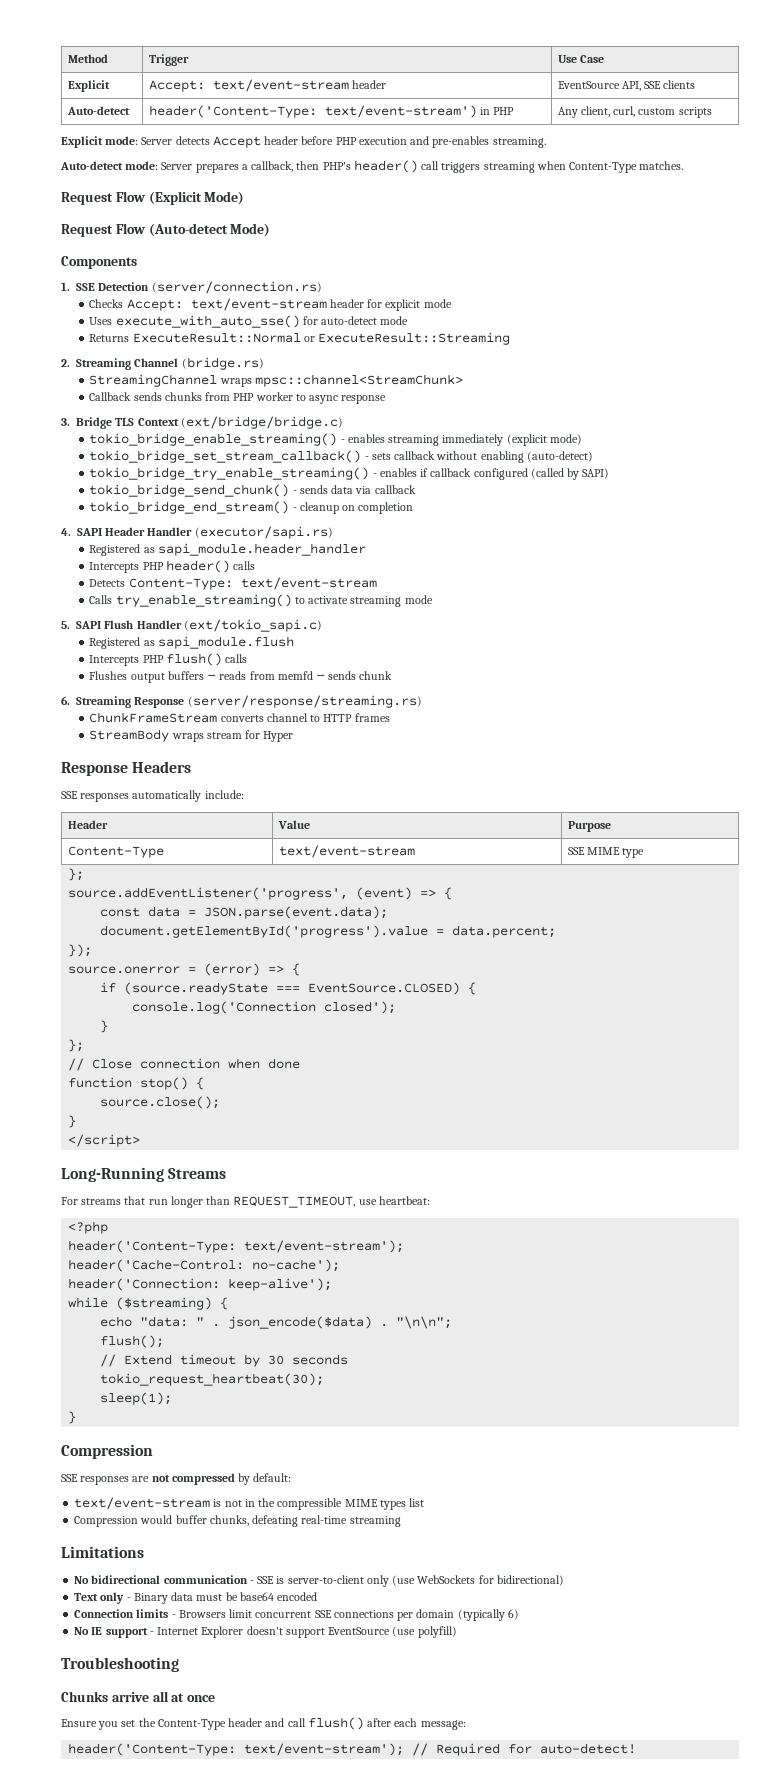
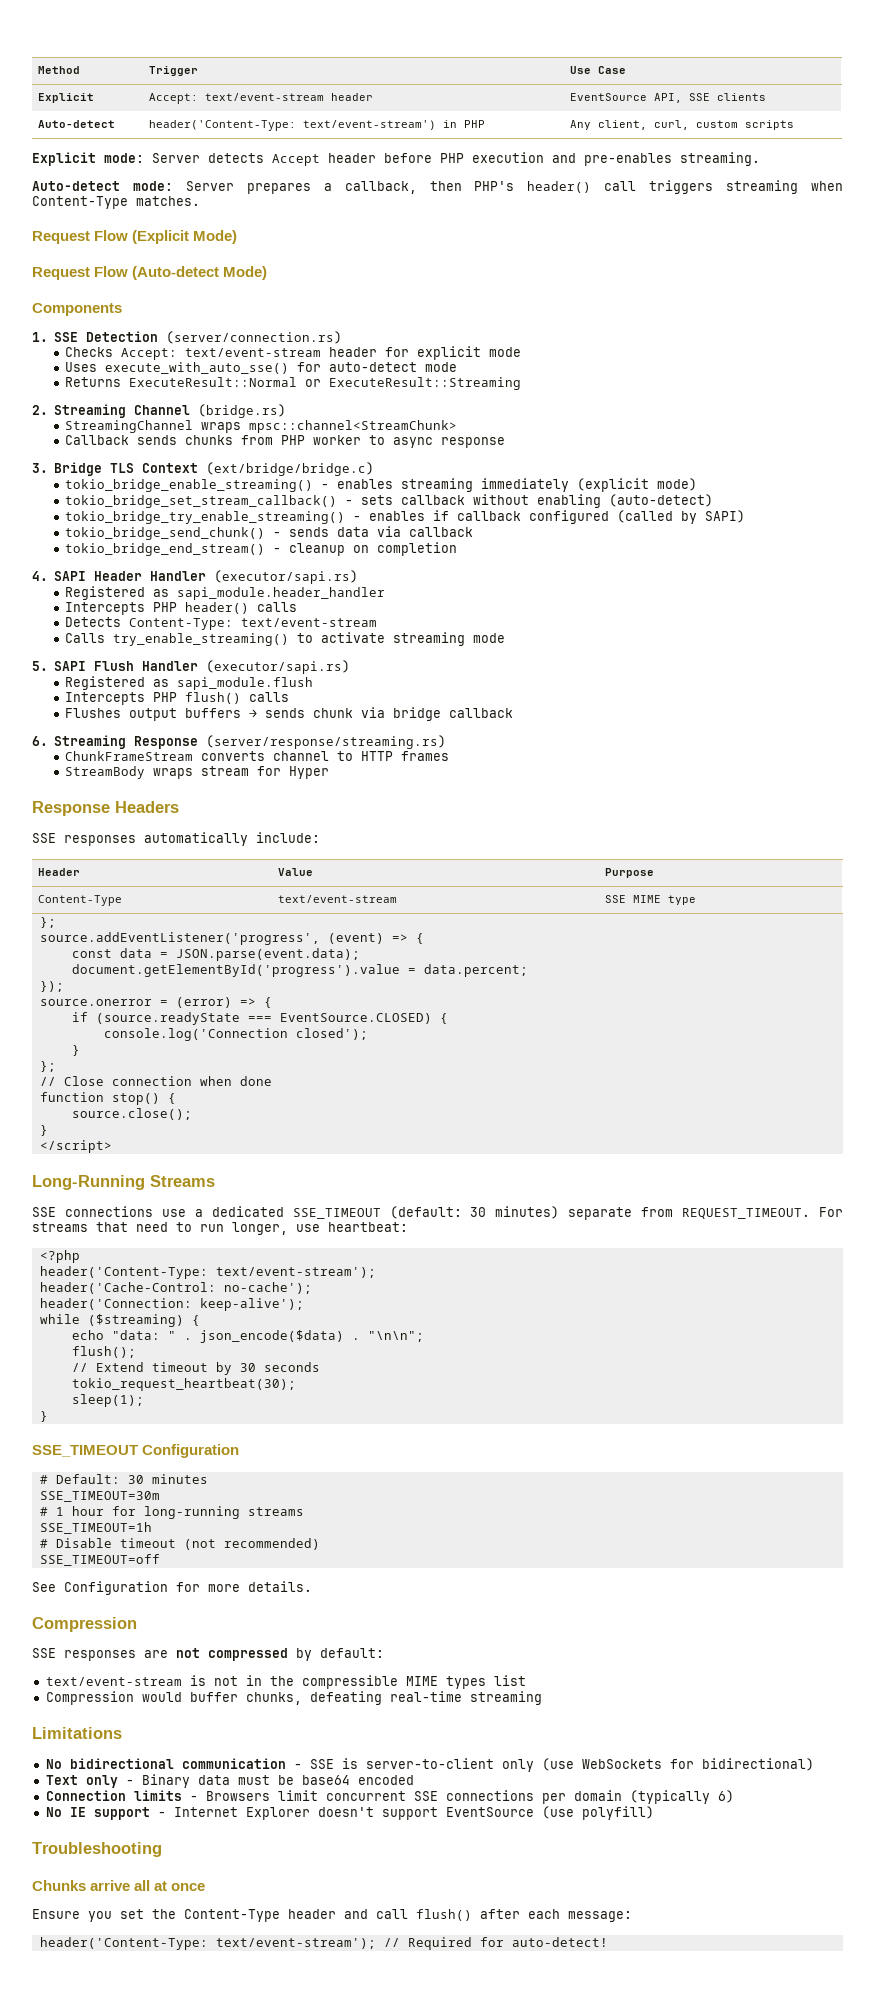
[183,619,322,632] (ext/tokio_sapi.c) -> [206,660,351,674] (executor/sapi.rs)
[219,671,325,680] reads from memfd → -> (258, 713) none
(393, 675) none -> [361,707,514,721] via bridge callback
[61,1196,356,1208] For streams that run longer than REQUEST_TIMEOUT, -> [32,1206,843,1220] [32,1222,288,1235] SSE connections use a dedicated SSE_TIMEOUT (default: 30 minutes) separate from REQUEST_TIMEOUT. For streams that need to run longer,
(77, 1417) none -> [32,1444,240,1458] [39,1474,208,1484] [39,1491,160,1502] [39,1506,304,1519] [39,1522,152,1534] [39,1538,320,1550] [39,1554,160,1566] [32,1581,312,1595] // SSE_TIMEOUT Configuration // # Default: 30 minutes // SSE_TIMEOUT=30m // # 1 hour for long-running streams // SSE_TIMEOUT=1h // # Disable timeout (not recommended) // SSE_TIMEOUT=off // See Configuration for more details.

